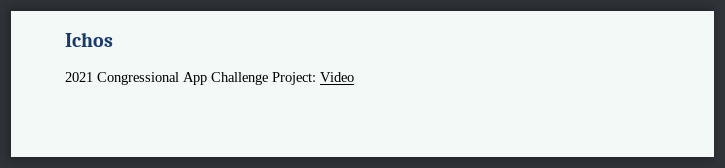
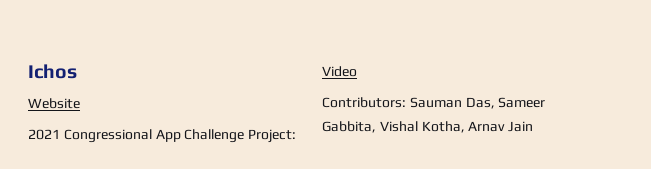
(113, 39) none -> [28,98,80,109] // Website
(354, 77) none -> [322,97,546,109] [322,121,534,133] // Contributors: Sauman Das, Sameer Gabbita, Vishal Kotha, Arnav Jain

